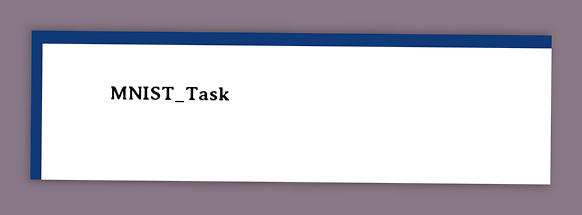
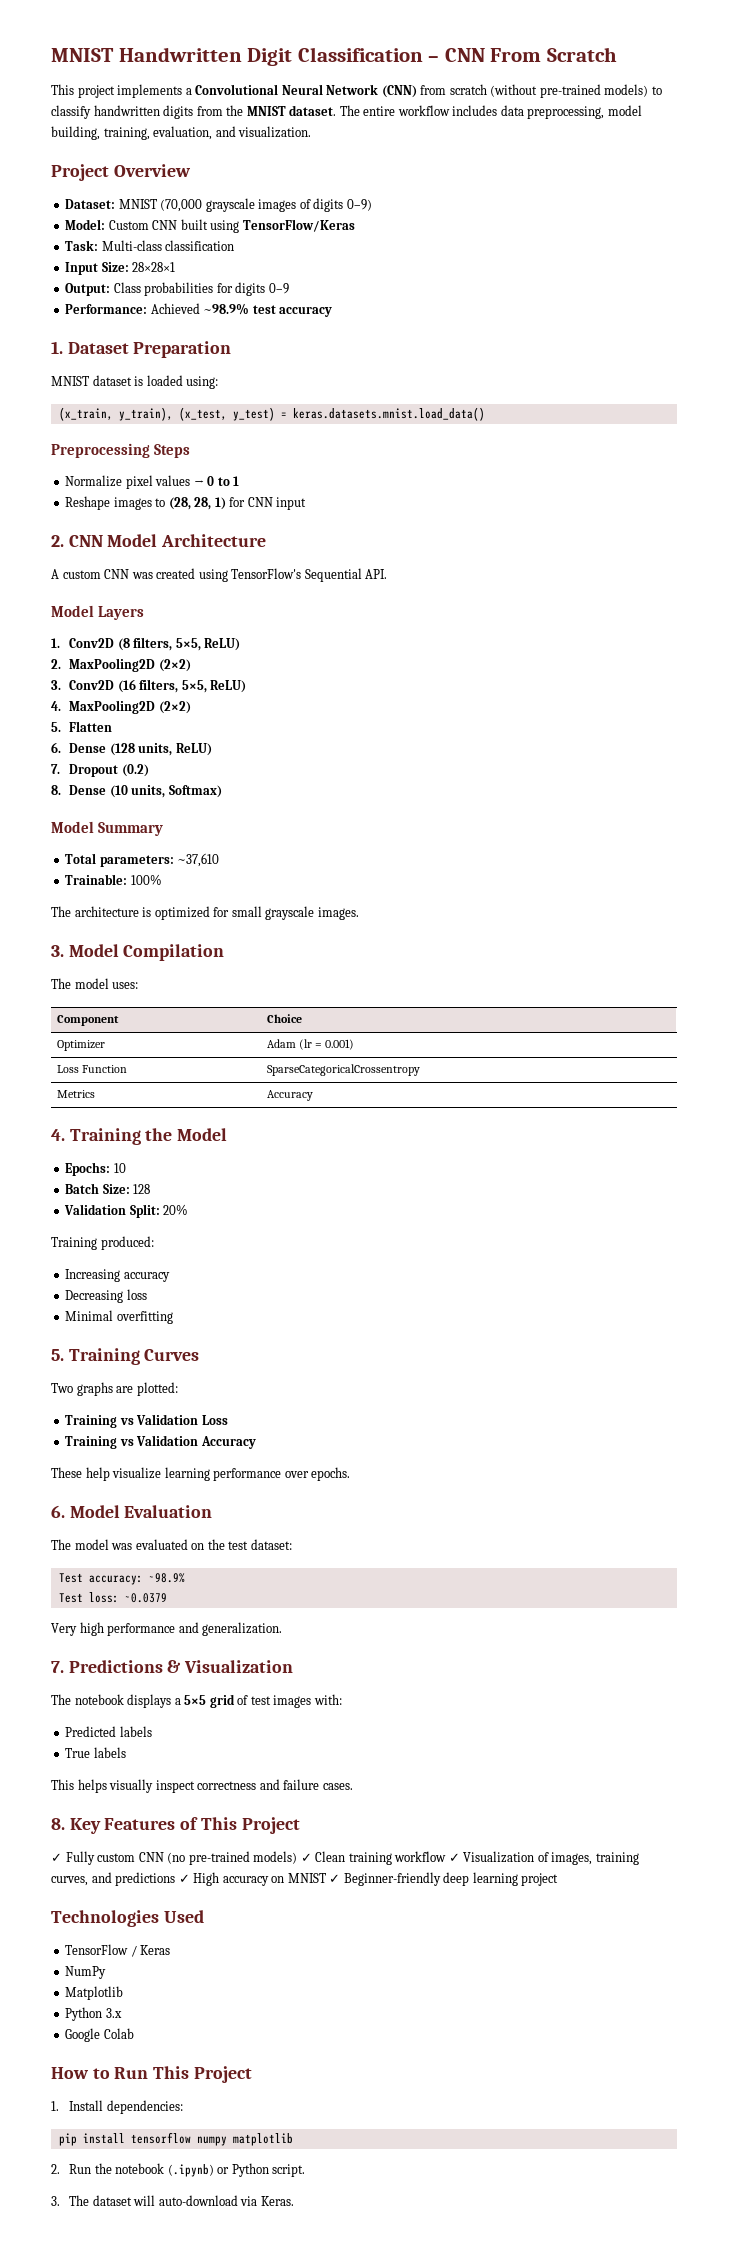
[110,86,231,104] MNIST_Task -> [51,47,617,66] [51,84,662,98] [51,105,642,119] [51,126,312,140] [51,164,191,181] [65,198,372,212] [65,219,355,233] [65,240,235,251] [65,262,176,275] [65,282,289,296] [65,303,333,317] [51,341,232,358] [51,375,219,389] [58,407,485,421] [51,443,191,458] [65,475,240,489] [65,496,307,510] [51,534,267,547] [51,568,388,582] [51,605,145,620] [51,637,241,651] [51,658,191,672] [51,679,247,693] [51,700,191,714] [51,721,113,732] [51,742,212,756] [51,764,149,777] [51,785,222,798] [51,821,164,836] [65,853,220,867] [65,874,162,885] [51,906,359,920] [51,944,225,961] [51,978,139,989] [57,1015,120,1026] [267,1014,303,1023] [57,1040,106,1051] [267,1039,355,1050] [57,1065,128,1073] [267,1064,421,1076] [57,1090,96,1098] [267,1090,314,1101] [51,1128,228,1145] [65,1162,126,1176] [65,1183,151,1194] [64,1204,189,1218] [51,1236,154,1250] [65,1269,170,1282] [65,1289,147,1303] [65,1310,173,1324] [51,1348,200,1365] [51,1382,178,1396] [65,1414,228,1428] [65,1435,256,1449] [51,1467,351,1481] [51,1505,213,1518] [51,1539,292,1550] [58,1573,185,1585] [58,1592,167,1603] [51,1622,283,1636] [51,1660,294,1673] [51,1694,342,1708] [65,1726,152,1737] [65,1747,126,1758] [51,1779,353,1793] [51,1817,300,1834] [51,1851,639,1865] [51,1872,559,1886] [51,1910,204,1927] [65,1944,171,1957] [65,1966,107,1979] [65,1986,124,2000] [65,2007,122,2021] [65,2028,134,2042] [51,2066,252,2083] [51,2100,183,2114] [58,2132,293,2146] [51,2163,306,2177] [51,2195,294,2206] MNIST Handwritten Digit Classification – CNN From Scratch // This project implements a Convolutional Neural Network (CNN) from scratch (without pre-trained models) to classify handwritten digits from the MNIST dataset. The entire workflow includes data preprocessing, model building, training, evaluation, and visualization. // Project Overview // Dataset: MNIST (70,000 grayscale images of digits 0–9) // Model: Custom CNN built using TensorFlow/Keras // Task: Multi-class classification // Input Size: 28×28×1 // Output: Class probabilities for digits 0–9 // Performance: Achieved ~98.9% test accuracy // 1. Dataset Preparation // MNIST dataset is loaded using: // (x_train, y_train), (x_test, y_test) = keras.datasets.mnist.load_data() // Preprocessing Steps // Normalize pixel values → 0 to 1 // Reshape images to (28, 28, 1) for CNN input // 2. CNN Model Architecture // A custom CNN was created using TensorFlow's Sequential API. // Model Layers // 1. Conv2D (8 filters, 5×5, ReLU) // 2. MaxPooling2D (2×2) // 3. Conv2D (16 filters, 5×5, ReLU) // 4. MaxPooling2D (2×2) // 5. Flatten // 6. Dense (128 units, ReLU) // 7. Dropout (0.2) // 8. Dense (10 units, Softmax) // Model Summary // Total parameters: ~37,610 // Trainable: 100% // The architecture is optimized for small grayscale images. // 3. Model Compilation // The model uses: // Component | Choice // Optimizer | Adam (lr = 0.001) // Loss Function | SparseCategoricalCrossentropy // Metrics | Accuracy // 4. Training the Model // Epochs: 10 // Batch Size: 128 // Validation Split: 20% // Training produced: // Increasing accuracy // Decreasing loss // Minimal overfitting // 5. Training Curves // Two graphs are plotted: // Training vs Validation Loss // Training vs Validation Accuracy // These help visualize learning performance over epochs. // 6. Model Evaluation // The model was evaluated on the test dataset: // Test accuracy: ~98.9% // Test loss: ~0.0379 // Very high performance and generalization. // 7. Predictions & Visualization // The notebook displays a 5×5 grid of test images with: // Predicted labels // True labels // This helps visually inspect correctness and failure cases. // 8. Key Features of This Project // ✓ Fully custom CNN (no pre-trained models) ✓ Clean training workflow ✓ Visualization of images, training curves, and predictions ✓ High accuracy on MNIST ✓ Beginner-friendly deep learning project // Technologies Used // TensorFlow / Keras // NumPy // Matplotlib // Python 3.x // Google Colab // How to Run This Project // 1. Install dependencies: // pip install tensorflow numpy matplotlib // 2. Run the notebook (.ipynb) or Python script. // 3. The dataset will auto-download via Keras.

